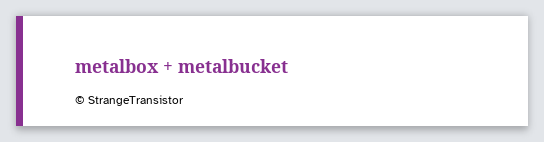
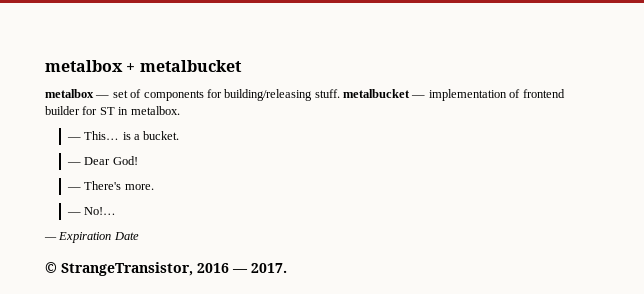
[75,95,185,106] © StrangeTransistor -> [45,89,565,101] [45,106,180,115] [66,131,180,140] [66,156,138,165] [66,181,154,190] [66,207,117,215] [44,232,139,243] [45,262,287,276] metalbox — set of components for building/releasing stuff. metalbucket — implementation of frontend builder for ST in metalbox. // — This… is a bucket. // — Dear God! // — There's more. // — No!… // — Expiration Date // © StrangeTransistor, 2016 — 2017.

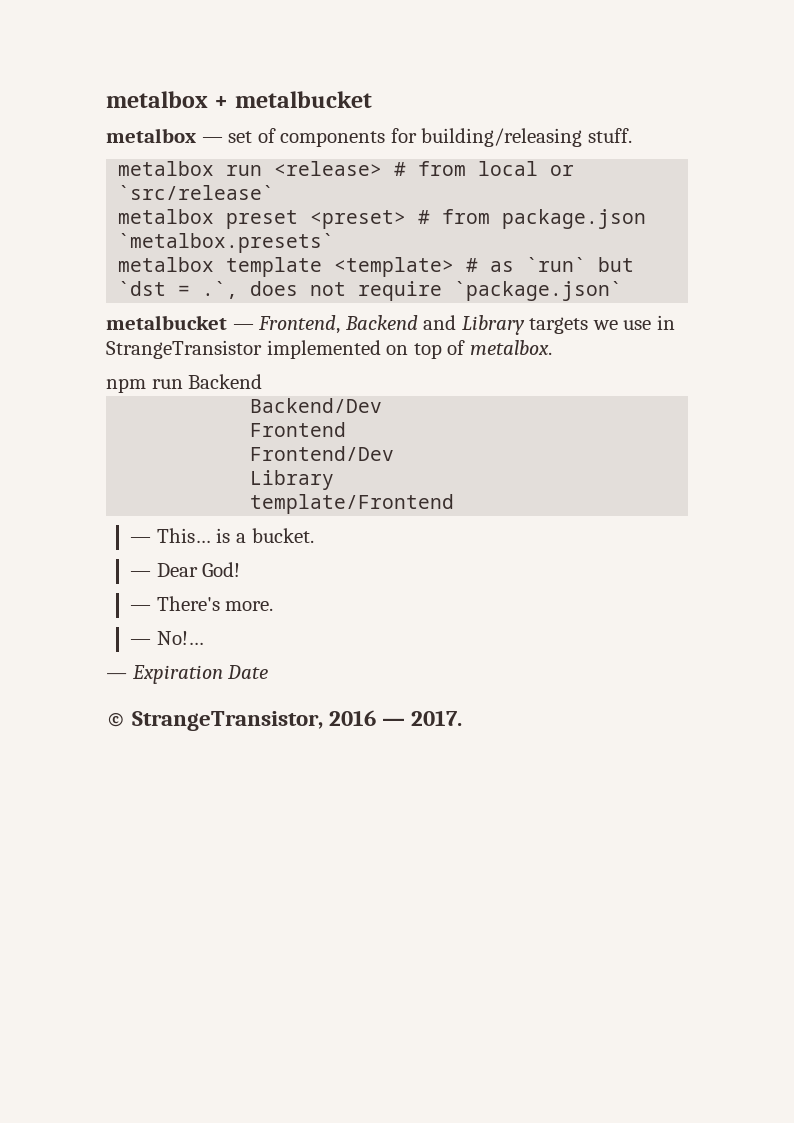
[343,89,565,101] [45,106,180,115] metalbucket — implementation of frontend builder for ST in metalbox. -> [118,161,575,176] [118,185,275,200] [118,209,647,229] [118,233,335,253] [118,257,635,277] [118,281,623,301] [106,315,675,335] [106,340,552,359] [106,374,263,393] [250,398,383,413] [250,422,347,437] [250,446,395,461] [250,470,335,490] [250,494,455,514] // metalbox run <release> # from local or `src/release` // metalbox preset <preset> # from package.json `metalbox.presets` // metalbox template <template> # as `run` but `dst = .`, does not require `package.json` // metalbucket — Frontend, Backend and Library targets we use in StrangeTransistor implemented on top of metalbox. // npm run Backend // Backend/Dev // Frontend // Frontend/Dev // Library // template/Frontend

